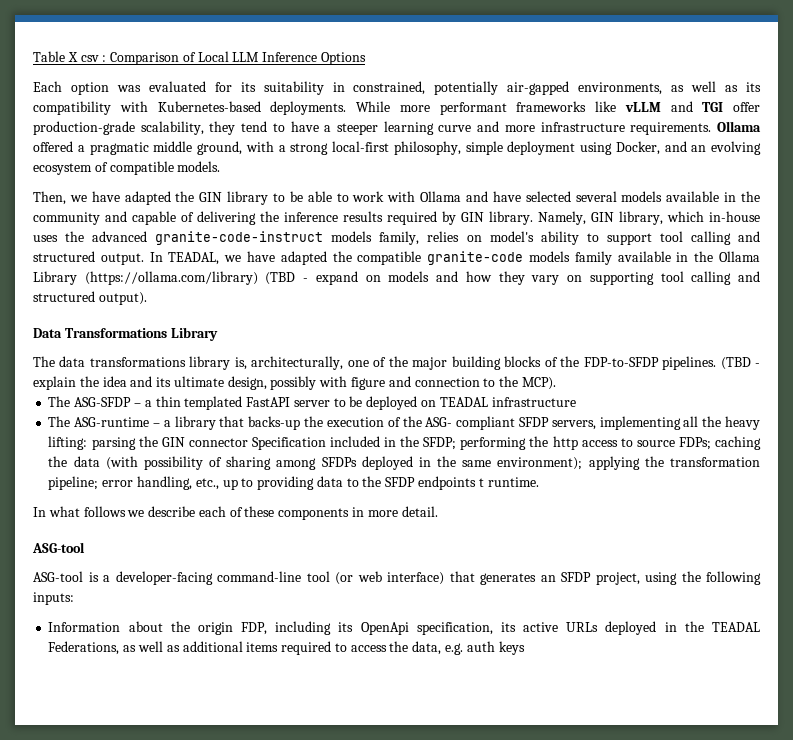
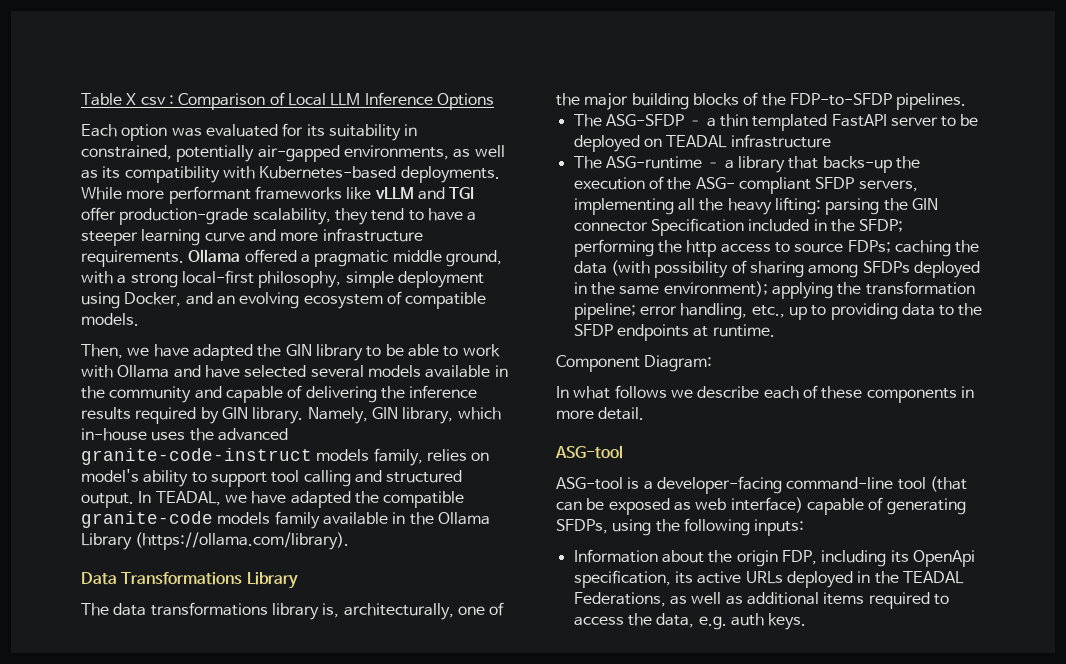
[84,271,761,285] [33,291,147,305] (https://ollama.com/library) (TBD - expand on models and how they vary on supporting tool calling and structured output). -> [135,532,350,550] (https://ollama.com/library).
[720,357,761,370] [33,376,556,390] (TBD - explain the idea and its ultimate design, possibly with figure and connection to the MCP). -> (967, 101) none
[478,478,484,487] t -> [693,326,709,337] at
(539, 482) none -> [556,355,713,372] // Component Diagram:
[335,571,640,585] (or web interface) that generates an SFDP project, -> [929,476,967,492] [556,497,966,515] [556,519,608,534] (that can be exposed as web interface) capable of generating SFDPs,
[498,641,525,655] keys -> [768,613,807,630] keys.

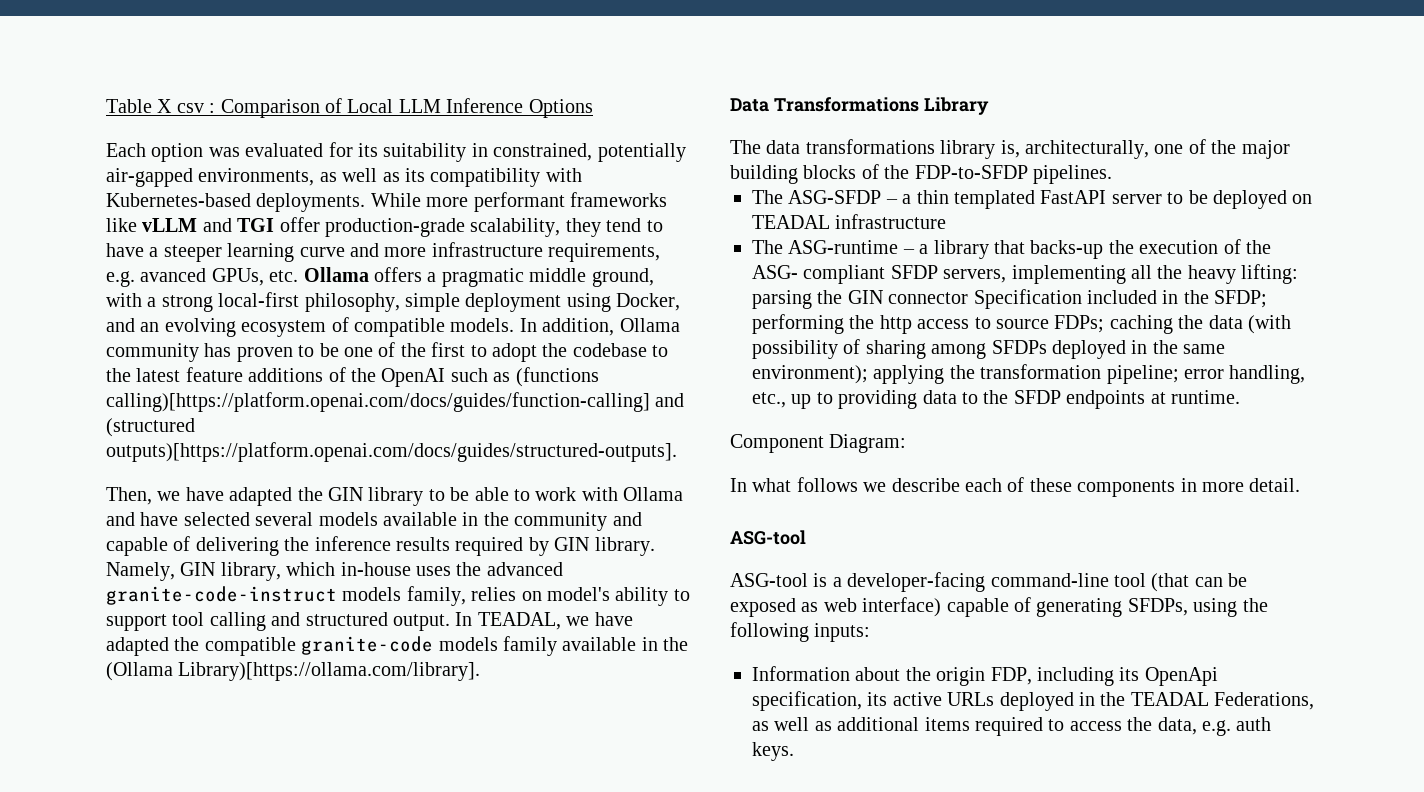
[81,249,297,267] requirements. Ollama offered -> [548,243,661,262] [106,267,422,287] requirements, e.g. avanced GPUs, etc. Ollama offers
(139, 319) none -> [519,318,680,336] [106,342,669,362] [106,367,599,387] [106,392,685,412] [106,418,195,437] [106,442,677,462] In addition, Ollama community has proven to be one of the first to adopt the codebase to the latest feature additions of the OpenAI such as (functions calling)[https://platform.openai.com/docs/guides/function-calling] and (structured outputs)[https://platform.openai.com/docs/guides/structured-outputs].
[437,512,490,525] [81,532,350,550] Ollama Library (https://ollama.com/library). -> [106,662,481,681] (Ollama Library)[https://ollama.com/library].

